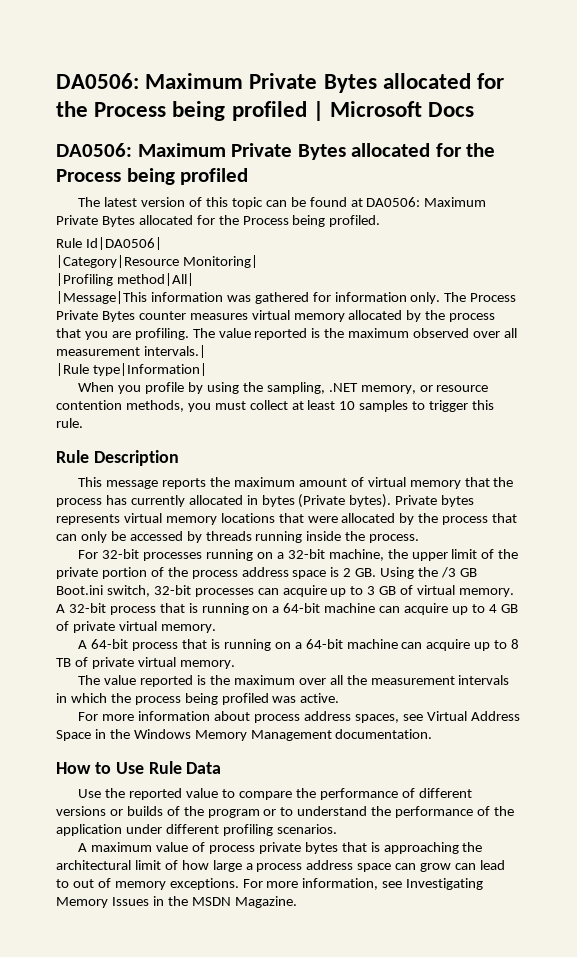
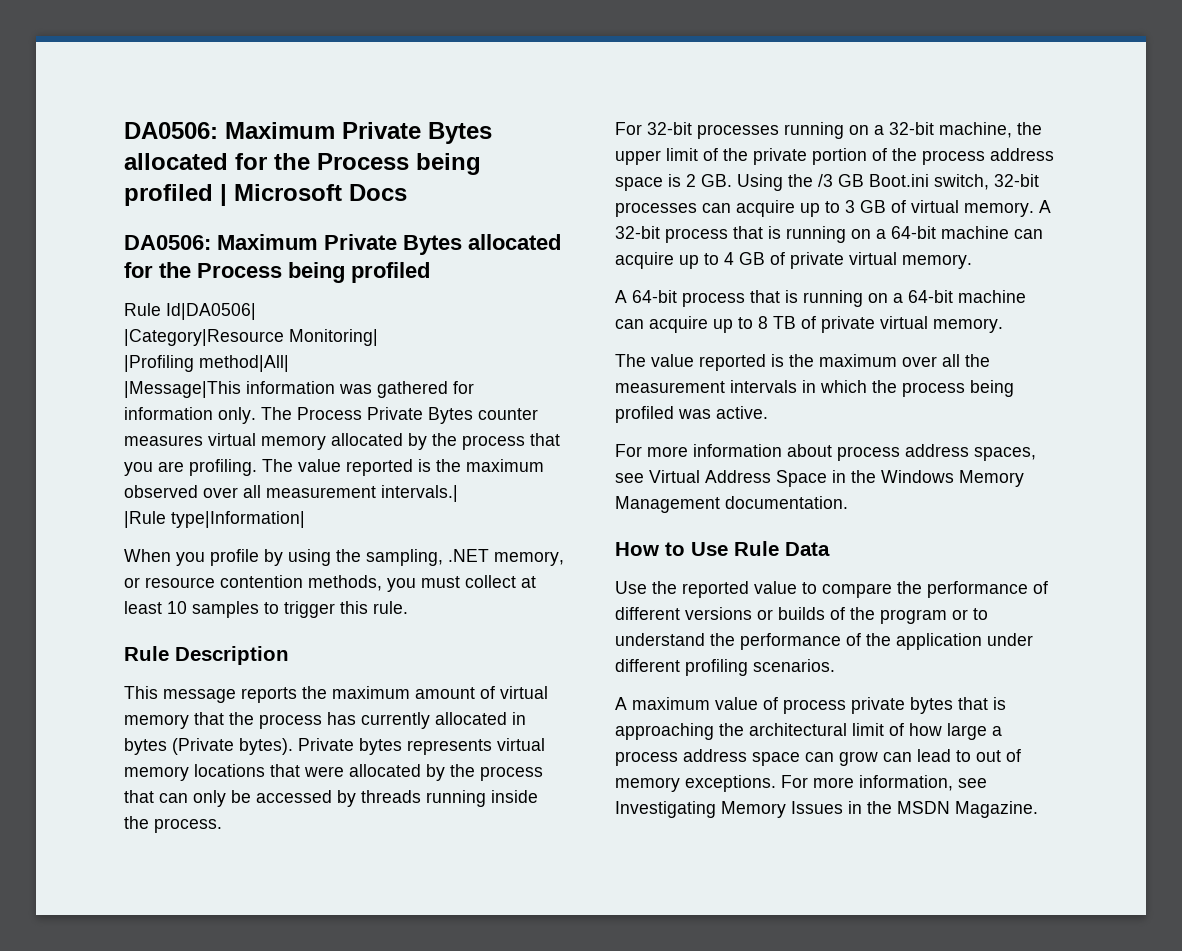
[78,197,487,209] [56,215,381,227] // The latest version of this topic can be found at DA0506: Maximum Private Bytes allocated for the Process being profiled. -> (430, 272) none

